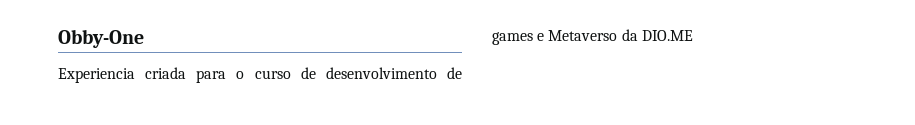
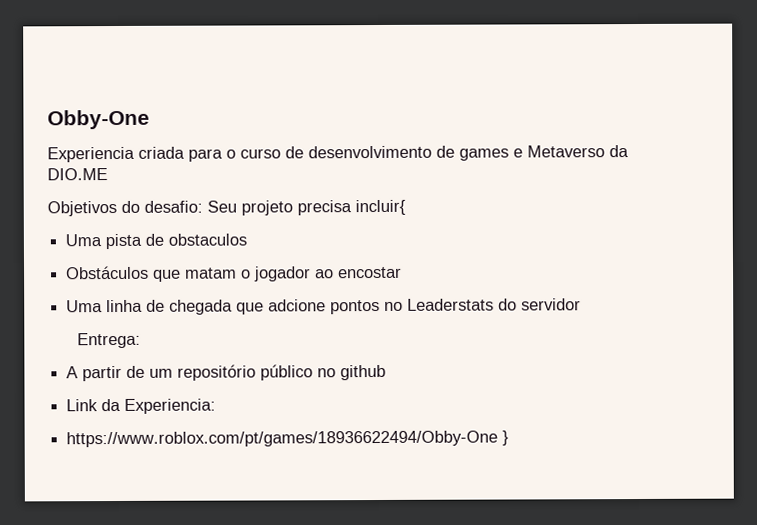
(693, 35) none -> [47,199,406,217] [65,233,248,250] [66,265,403,282] [66,298,582,315] [77,332,142,349] [66,364,387,382] [66,398,217,414] [66,430,510,448] // Objetivos do desafio: Seu projeto precisa incluir{ // Uma pista de obstaculos // Obstáculos que matam o jogador ao encostar // Uma linha de chegada que adcione pontos no Leaderstats do servidor // Entrega: // A partir de um repositório público no github // Link da Experiencia: // https://www.roblox.com/pt/games/18936622494/Obby-One }

